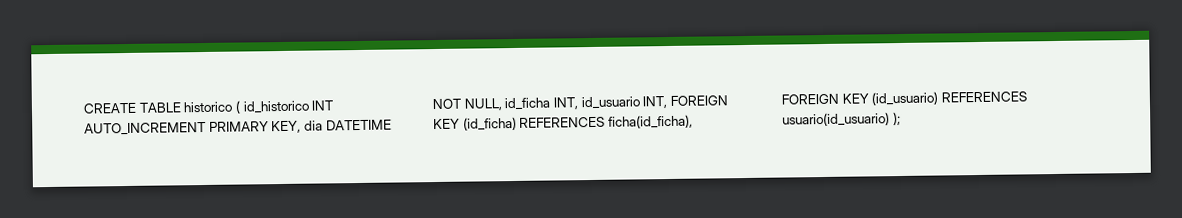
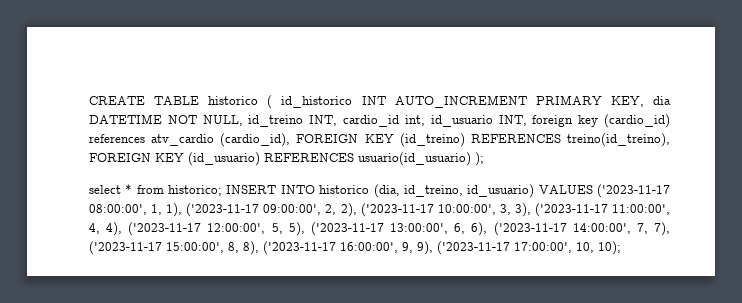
[504,95,728,111] [433,114,693,131] id_ficha INT, id_usuario INT, FOREIGN KEY (id_ficha) REFERENCES ficha(id_ficha), -> [248,114,670,128] [89,133,671,147] id_treino INT, cardio_id int, id_usuario INT, foreign key (cardio_id) references atv_cardio (cardio_id), FOREIGN KEY (id_treino) REFERENCES treino(id_treino),
(901, 119) none -> [89,184,670,198] [89,203,670,217] [89,222,670,236] [89,241,621,255] // select * from historico; INSERT INTO historico (dia, id_treino, id_usuario) VALUES ('2023-11-17 08:00:00', 1, 1), ('2023-11-17 09:00:00', 2, 2), ('2023-11-17 10:00:00', 3, 3), ('2023-11-17 11:00:00', 4, 4), ('2023-11-17 12:00:00', 5, 5), ('2023-11-17 13:00:00', 6, 6), ('2023-11-17 14:00:00', 7, 7), ('2023-11-17 15:00:00', 8, 8), ('2023-11-17 16:00:00', 9, 9), ('2023-11-17 17:00:00', 10, 10);

